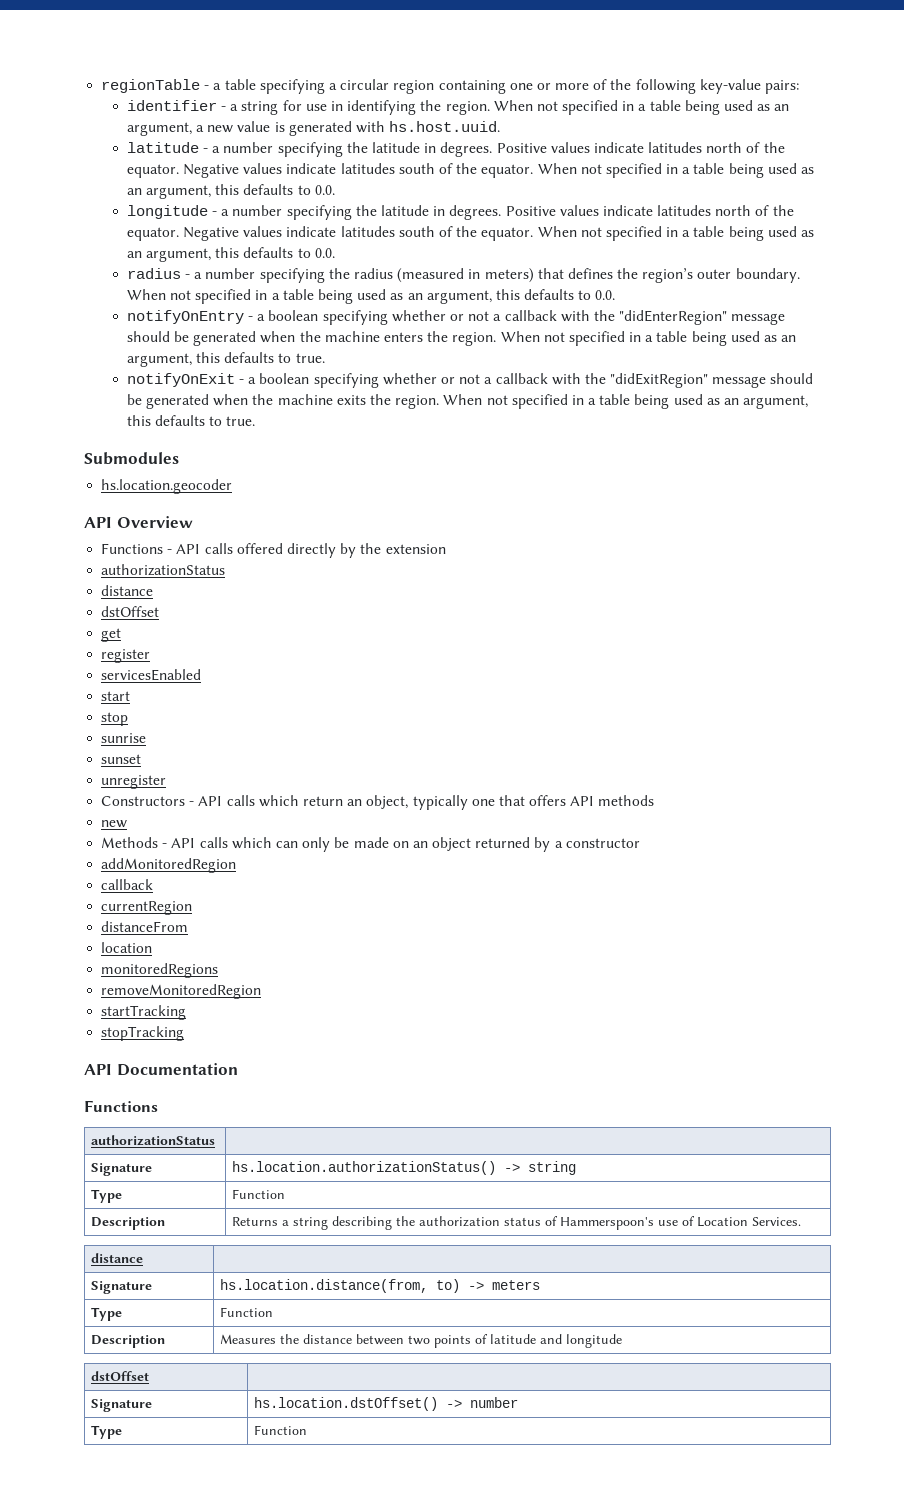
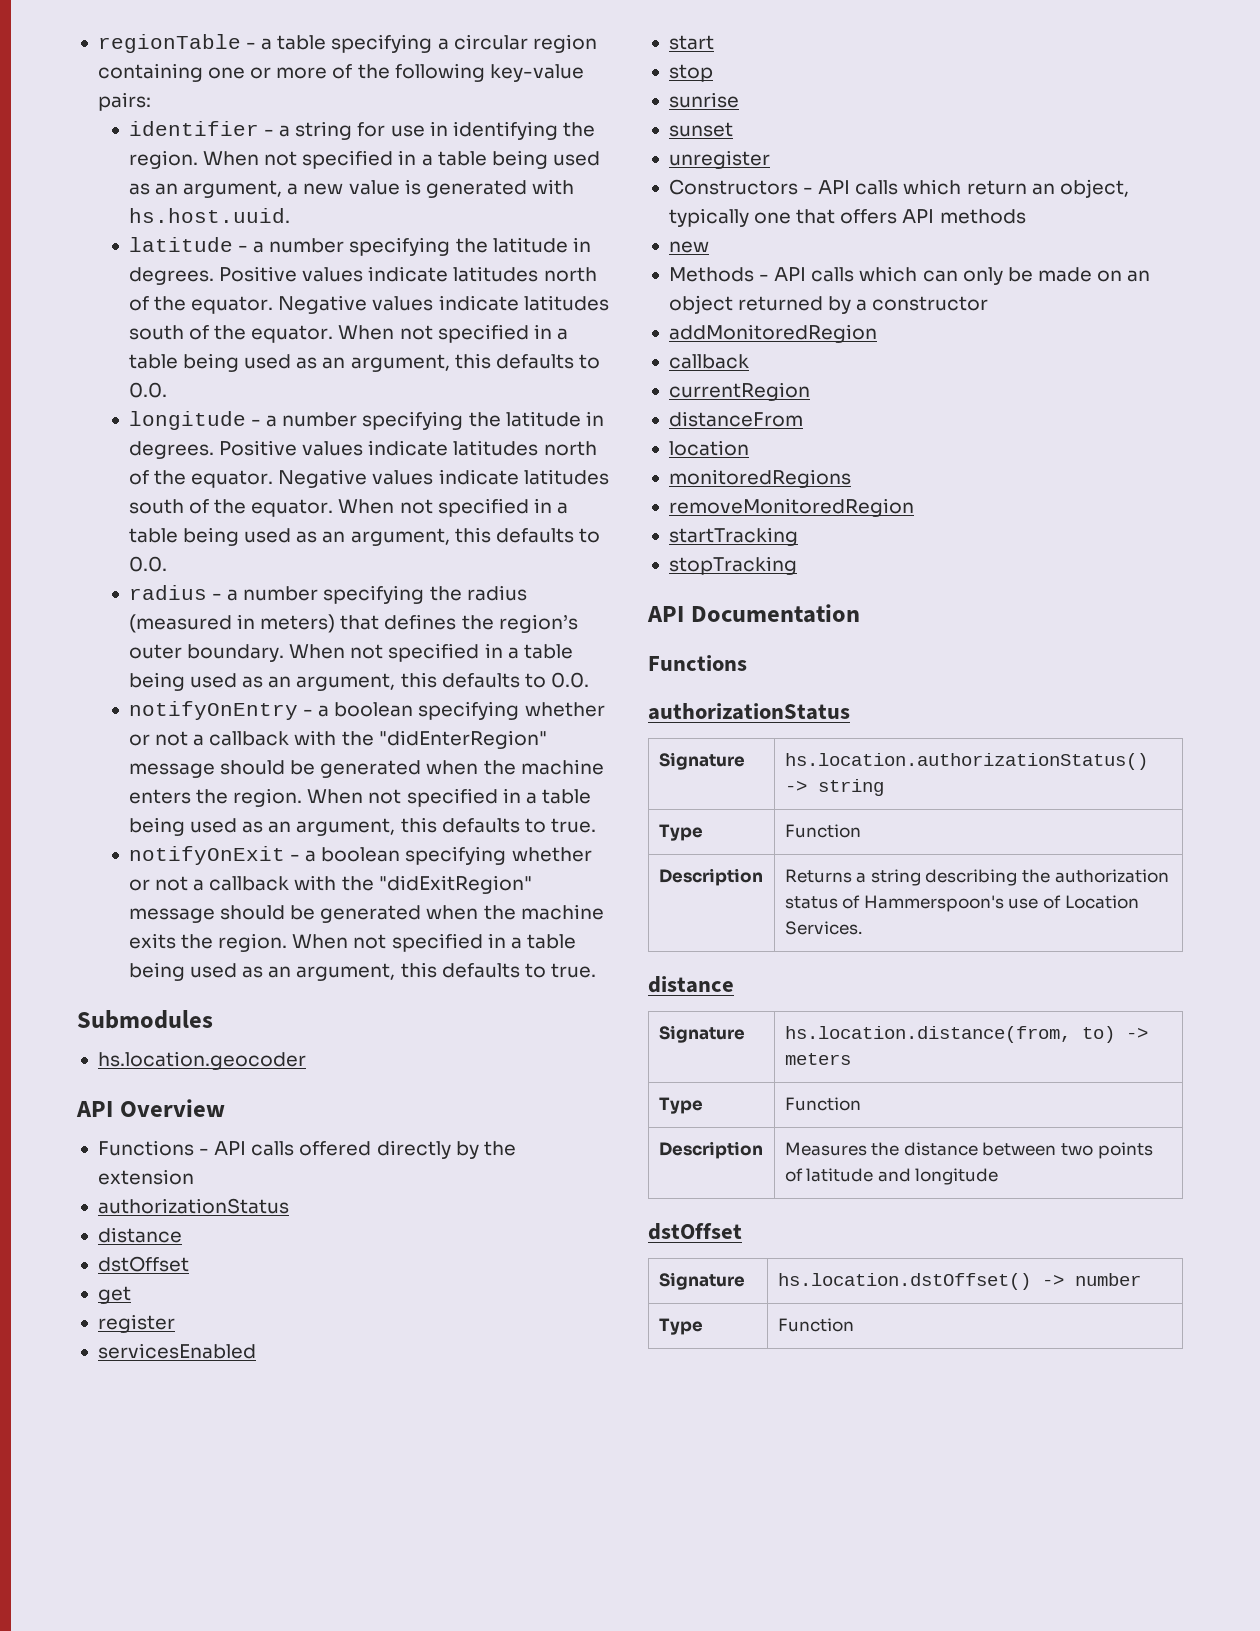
[91,1135,216,1146] // authorizationStatus | -> [648,703,850,720] // authorizationStatus
[91,1253,144,1263] // distance | -> [648,976,734,993] // distance
[91,1371,150,1381] // dstOffset | -> [648,1223,742,1240] // dstOffset

